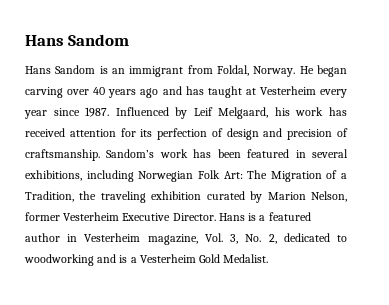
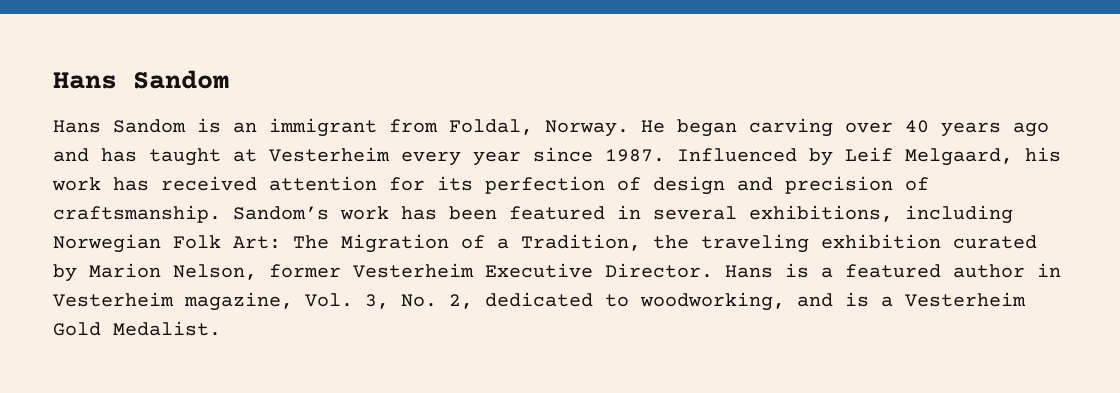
[24,254,94,266] woodworking -> [640,292,785,311] woodworking,

